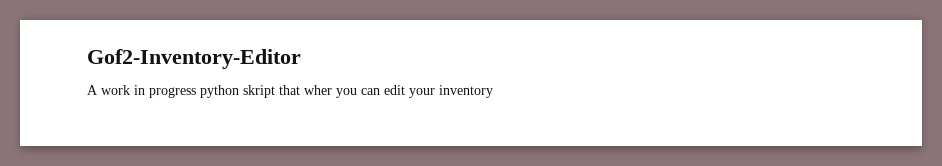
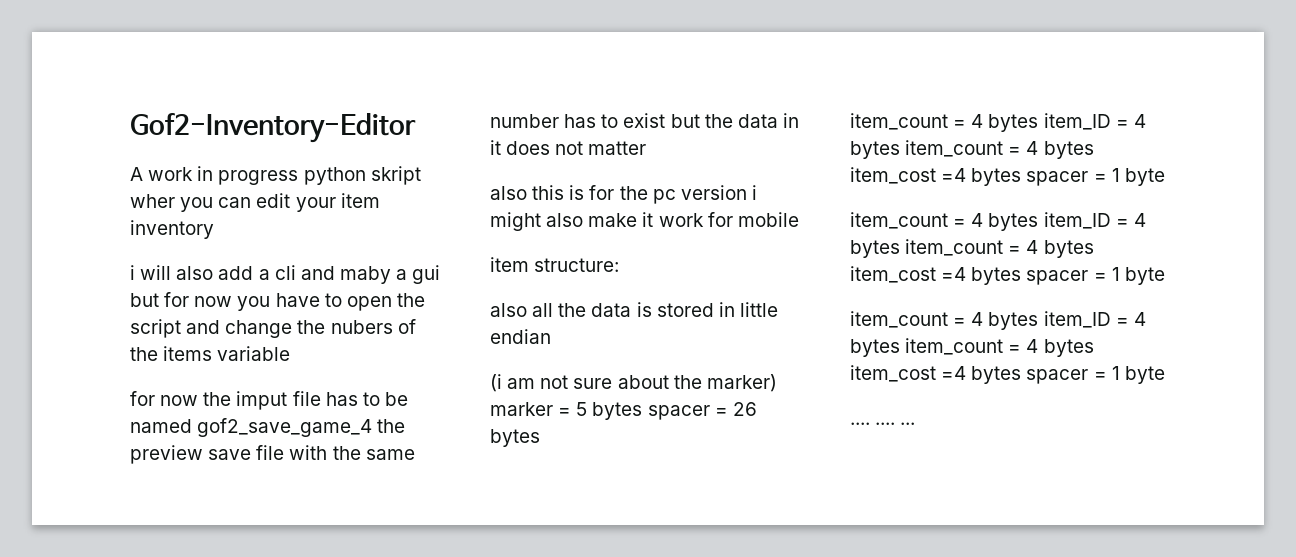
[279,85,300,95] that -> (421, 175) none
(435, 93) none -> [340,193,380,208] item
(493, 91) none -> [130,265,441,284] [130,292,425,311] [130,319,416,338] [130,346,291,361] [130,391,408,410] [130,418,406,437] [130,445,415,464] [490,113,799,128] [490,140,647,155] [490,185,757,204] [490,212,799,231] [490,257,620,272] [490,302,778,317] [490,329,551,344] [490,374,777,392] [490,402,757,420] [490,429,540,447] [850,113,1146,132] [850,140,1094,159] [850,167,1165,186] [850,212,1146,231] [850,239,1094,258] [850,266,1165,285] [850,311,1146,330] [850,338,1094,357] [850,365,1165,384] [850,422,916,425] // i will also add a cli and maby a gui but for now you have to open the script and change the nubers of the items variable // for now the imput file has to be named gof2_save_game_4 the preview save file with the same number has to exist but the data in it does not matter // also this is for the pc version i might also make it work for mobile // item structure: // also all the data is stored in little endian // (i am not sure about the marker) marker = 5 bytes spacer = 26 bytes // item_count = 4 bytes item_ID = 4 bytes item_count = 4 bytes item_cost =4 bytes spacer = 1 byte // item_count = 4 bytes item_ID = 4 bytes item_count = 4 bytes item_cost =4 bytes spacer = 1 byte // item_count = 4 bytes item_ID = 4 bytes item_count = 4 bytes item_cost =4 bytes spacer = 1 byte // .... .... ...

